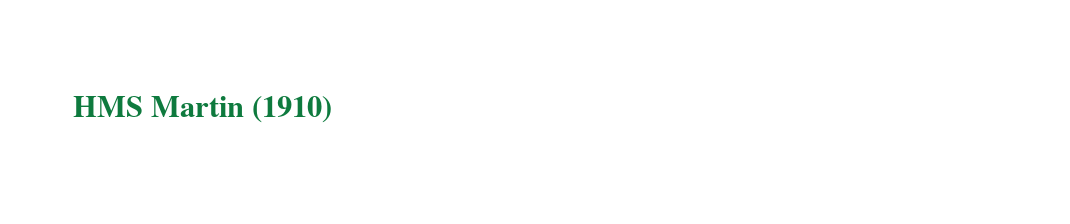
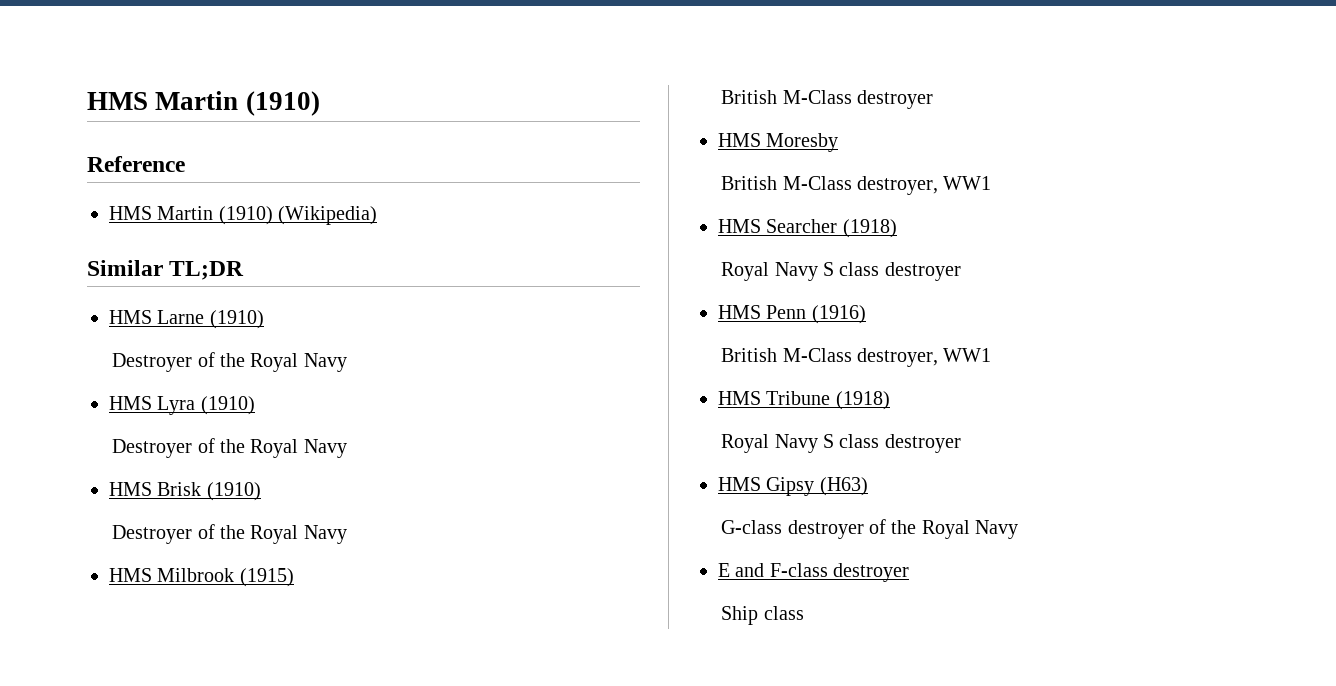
[73,96,333,123] HMS Martin (1910) -> [87,91,320,116] [87,156,185,172] [109,206,378,225] [87,260,245,280] [109,310,264,329] [112,352,347,372] [109,396,255,415] [112,438,347,458] [109,482,261,501] [112,524,347,544] [109,568,294,587] [721,90,933,109] [718,133,839,152] [721,176,992,195] [718,219,897,238] [721,262,961,281] [718,305,866,324] [721,348,992,367] [718,391,890,410] [721,434,961,453] [718,477,868,496] [721,519,1019,539] [718,563,910,582] [721,606,804,625] HMS Martin (1910) // Reference // HMS Martin (1910) (Wikipedia) // Similar TL;DR // HMS Larne (1910) // Destroyer of the Royal Navy // HMS Lyra (1910) // Destroyer of the Royal Navy // HMS Brisk (1910) // Destroyer of the Royal Navy // HMS Milbrook (1915) // British M-Class destroyer // HMS Moresby // British M-Class destroyer, WW1 // HMS Searcher (1918) // Royal Navy S class destroyer // HMS Penn (1916) // British M-Class destroyer, WW1 // HMS Tribune (1918) // Royal Navy S class destroyer // HMS Gipsy (H63) // G-class destroyer of the Royal Navy // E and F-class destroyer // Ship class

